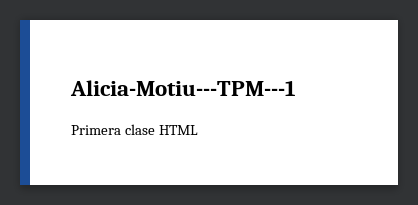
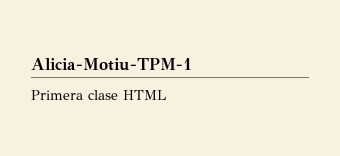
[70,80,296,96] Alicia-Motiu---TPM---1 -> [31,58,192,71] Alicia-Motiu-TPM-1

